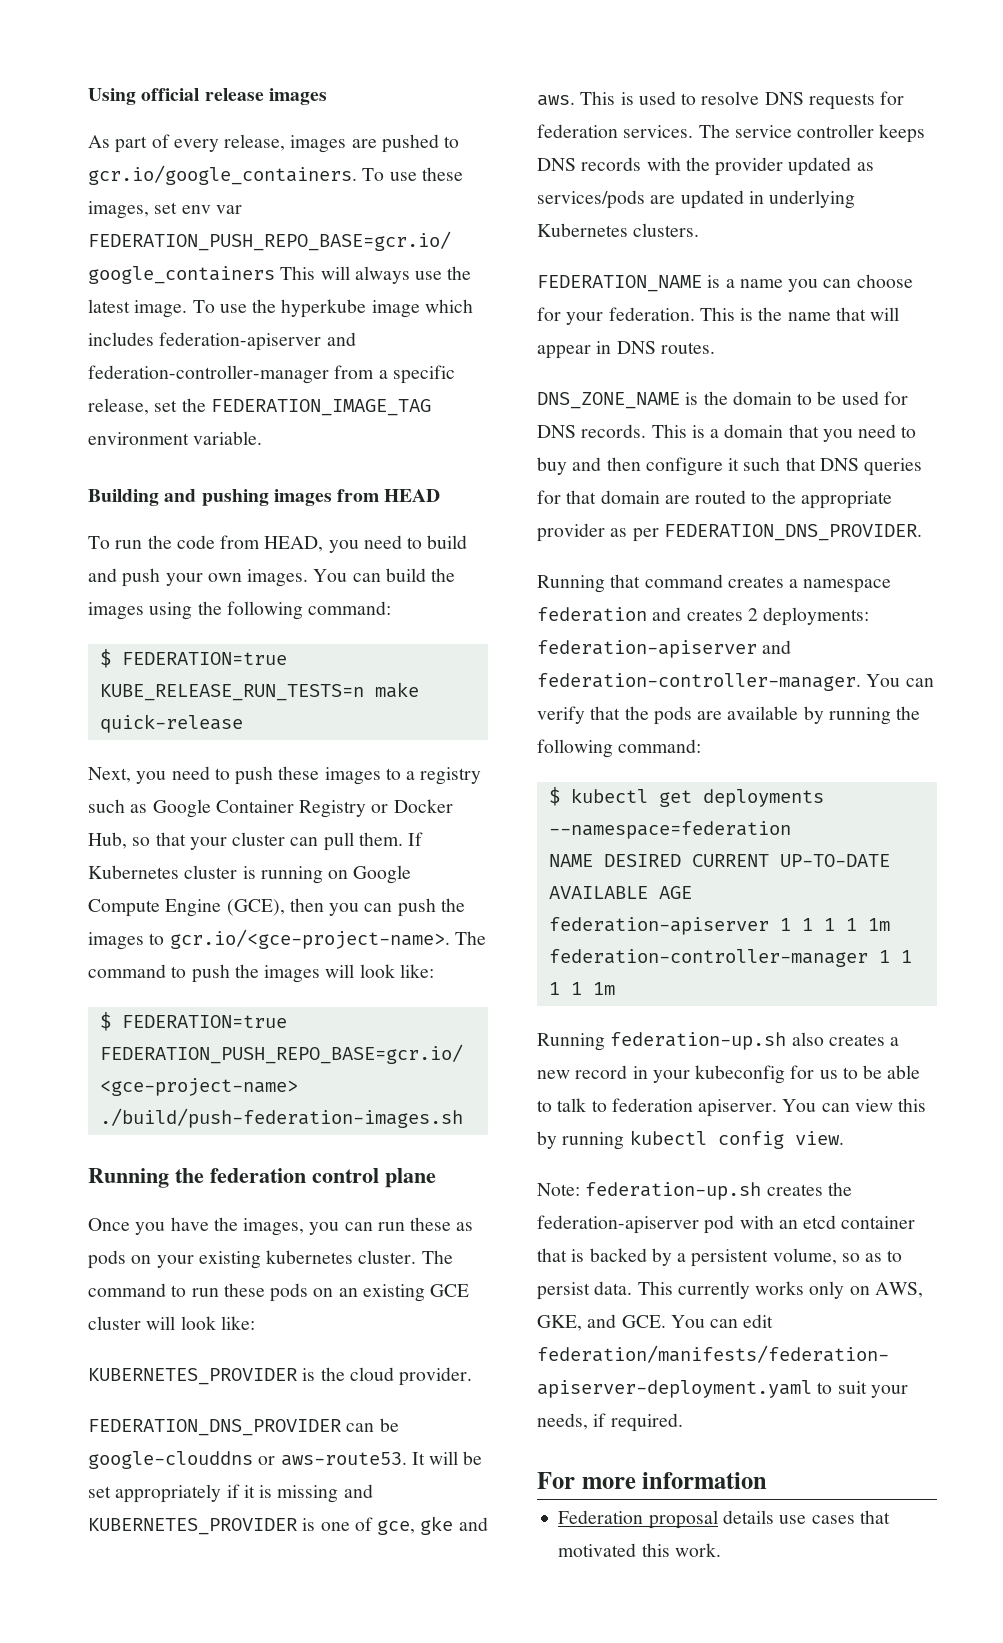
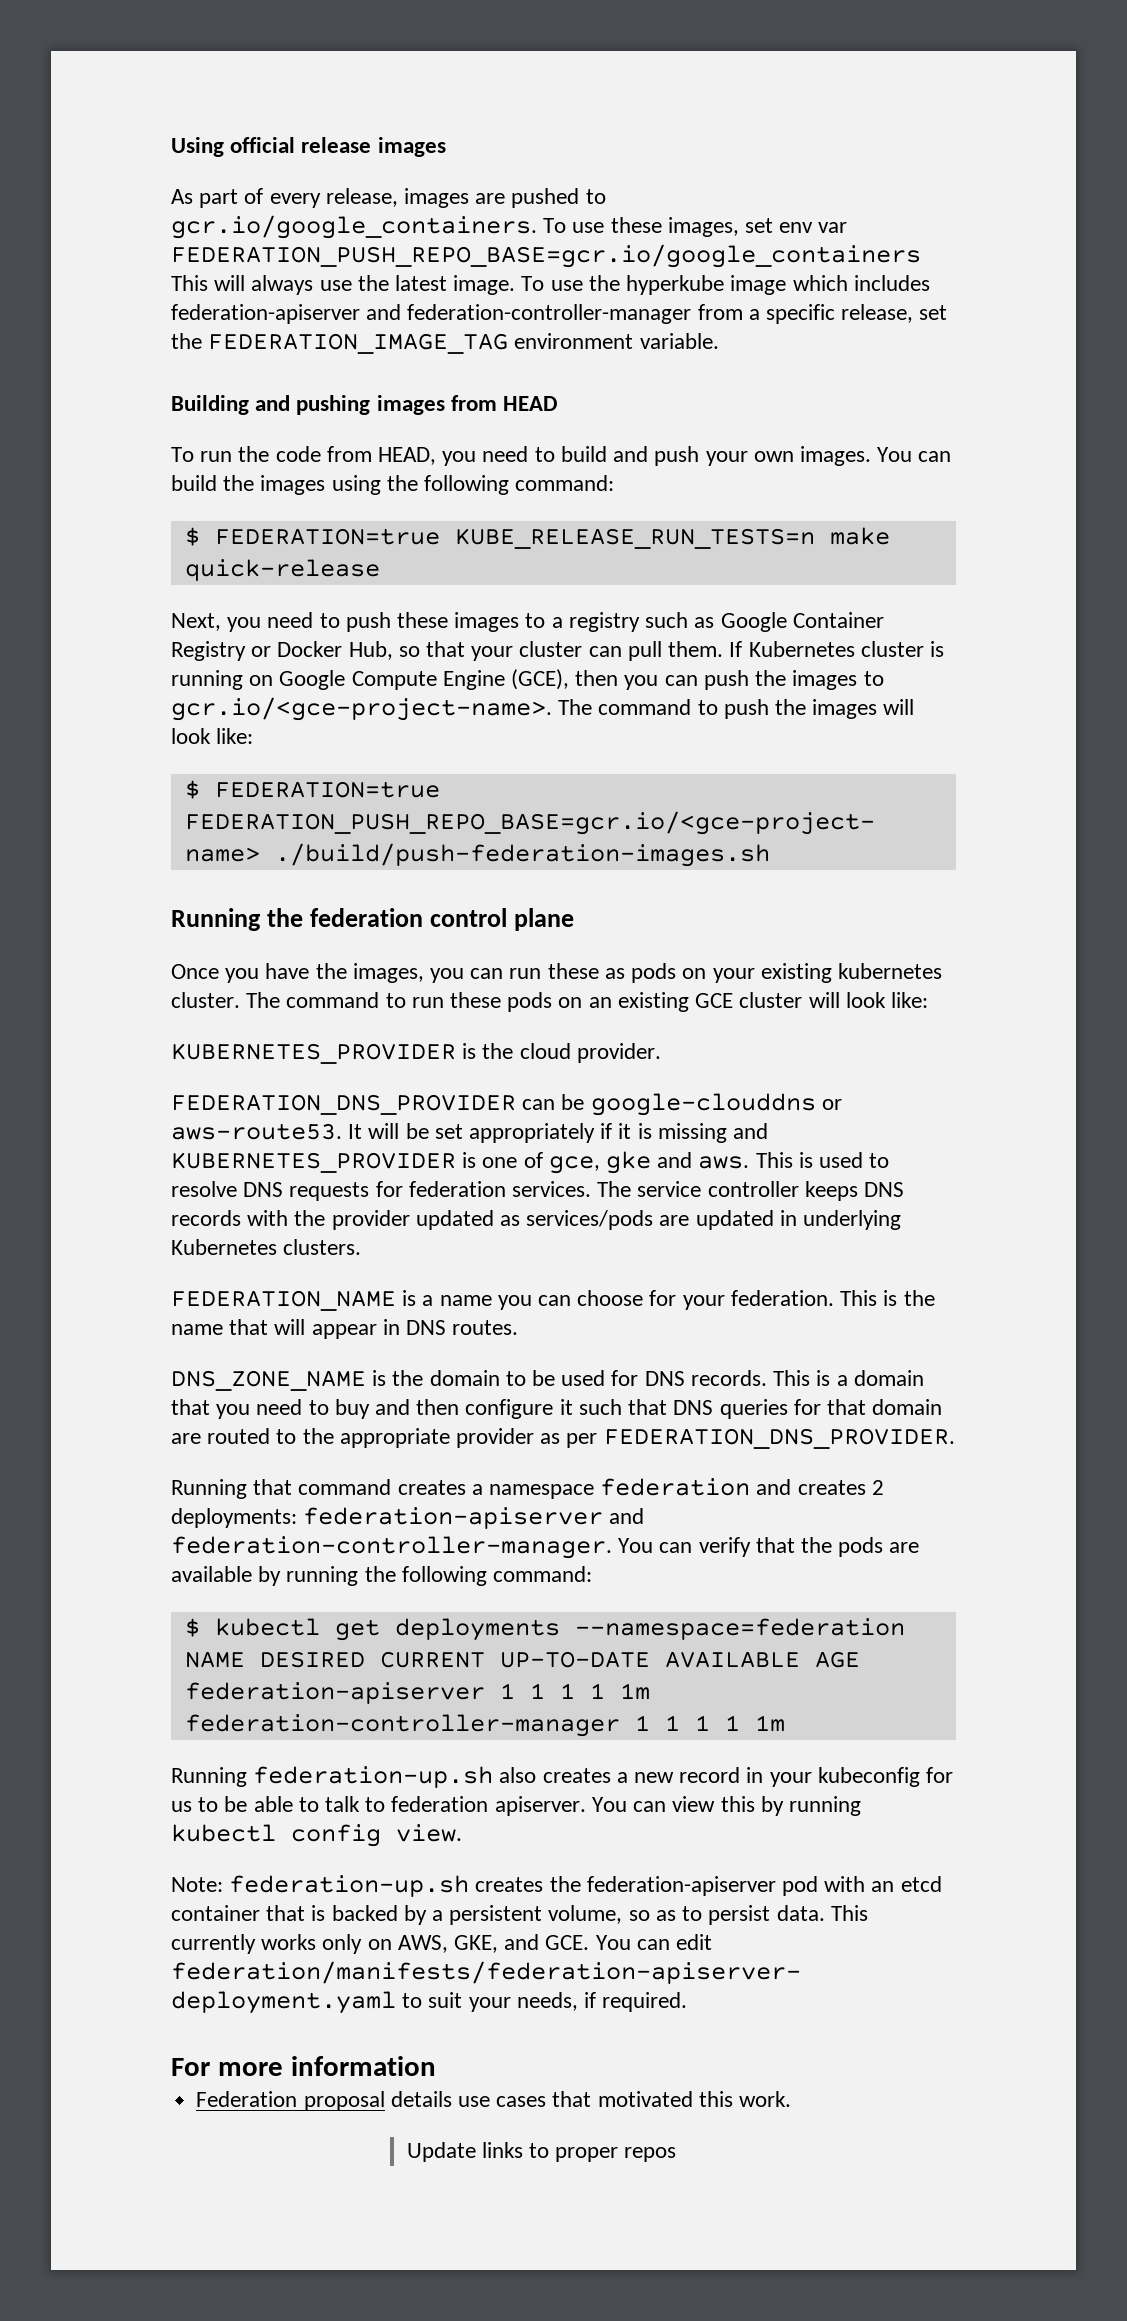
(721, 1550) none -> [406,2142,677,2162] // Update links to proper repos

